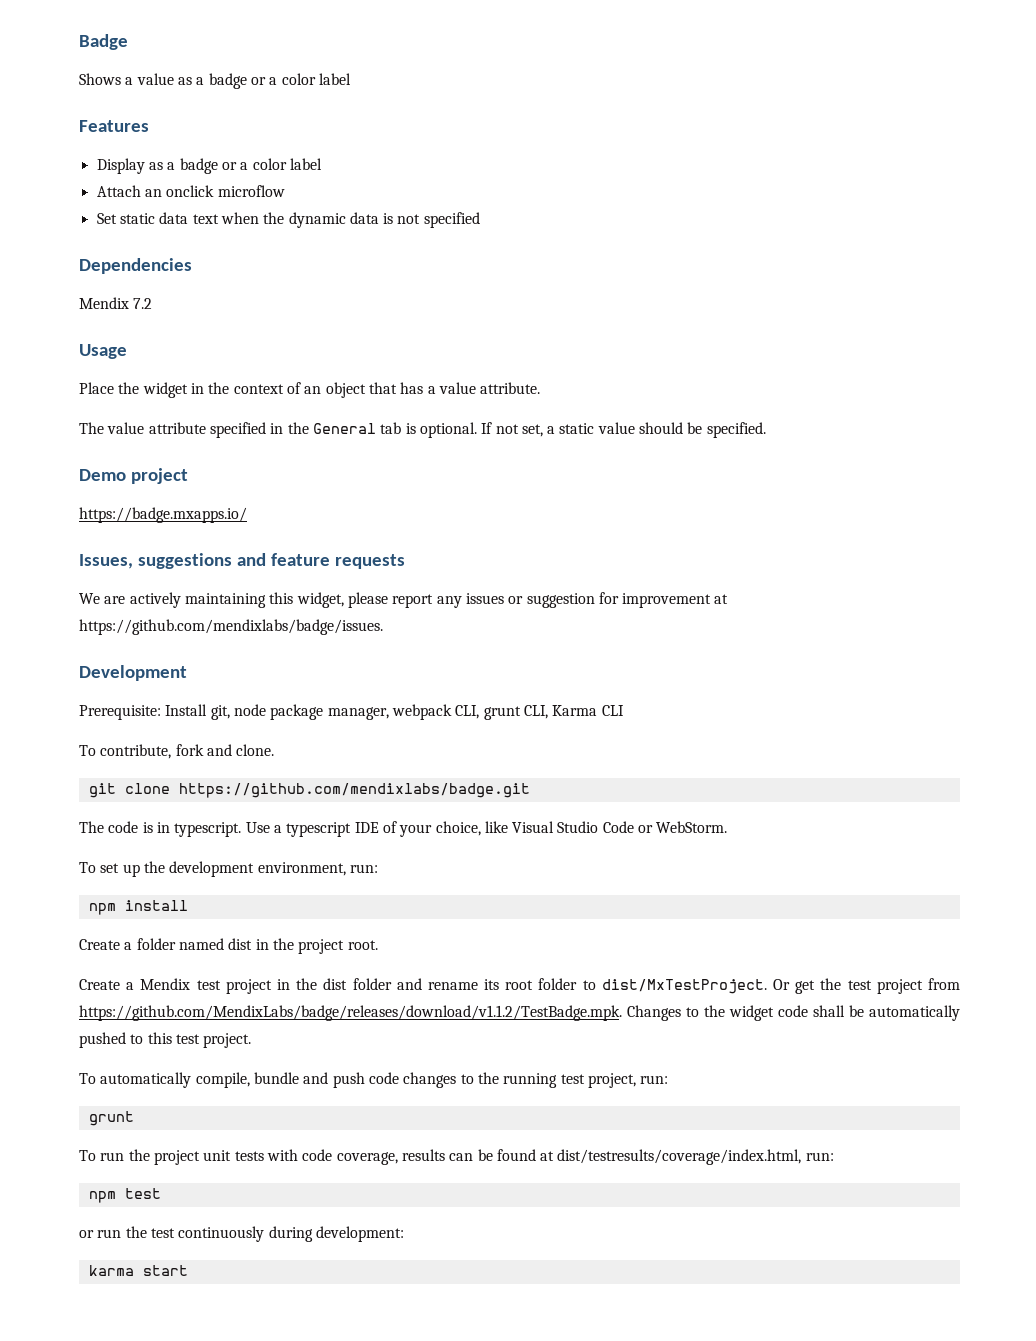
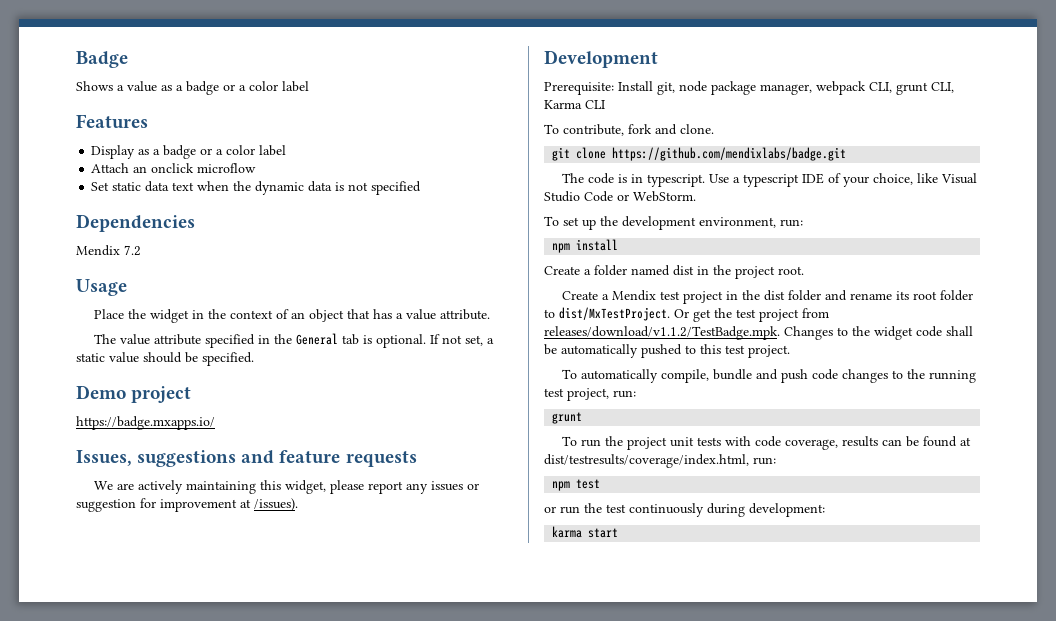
[79,619,383,635] https://github.com/mendixlabs/badge/issues. -> [254,498,298,511] /issues).
[79,1005,622,1021] https://github.com/MendixLabs/badge/releases/download/v1.1.2/TestBadge.mpk. -> [544,326,780,340] releases/download/v1.1.2/TestBadge.mpk.

